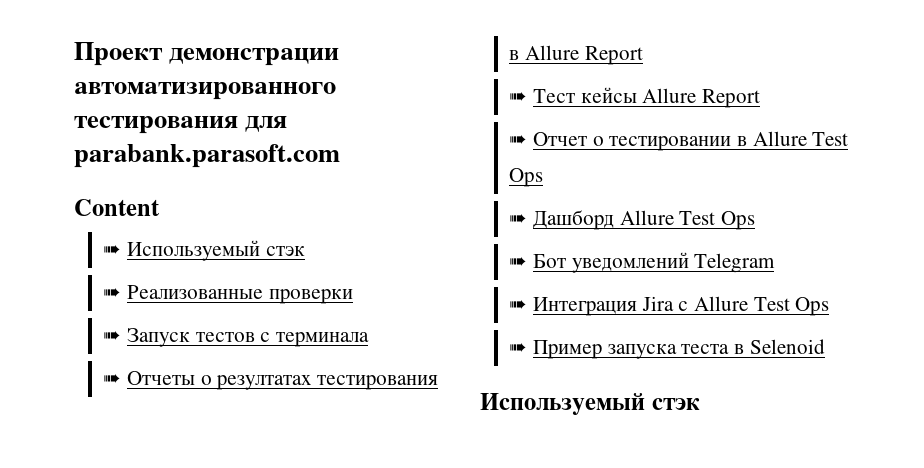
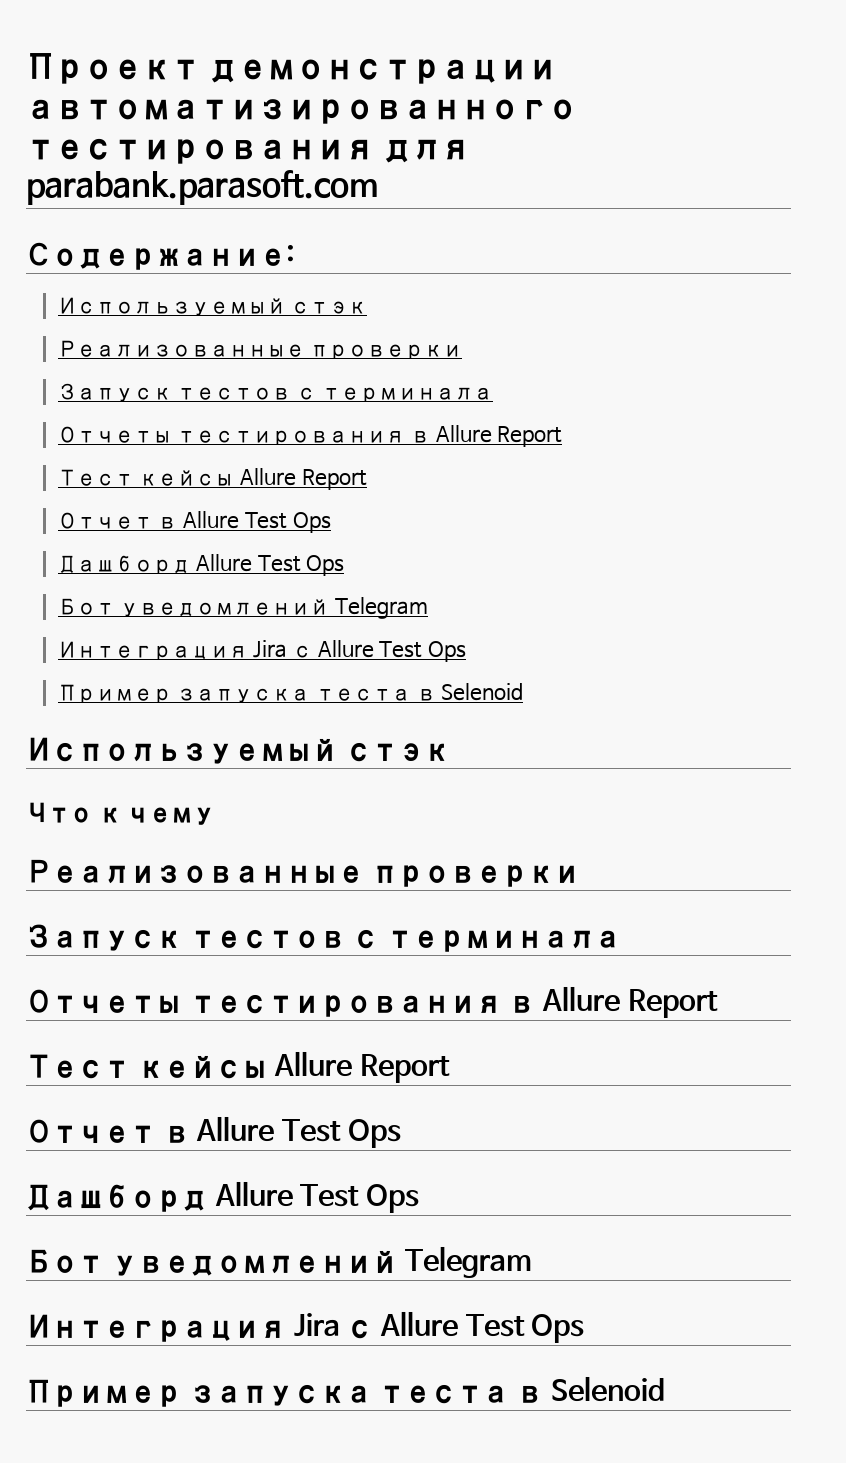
[74,199,160,216] [103,240,305,261] [103,285,353,304] [103,328,369,347] [103,371,438,390] [509,45,643,65] [509,87,760,108] [509,131,849,151] [509,168,544,187] [509,210,755,230] [509,252,776,273] [509,296,830,316] [509,342,528,354] Content // ➠ Используемый стэк // ➠ Реализованные проверки // ➠ Запуск тестов с терминала // ➠ Отчеты о резултатах тестирования в Allure Report // ➠ Тест кейсы Allure Report // ➠ Отчет о тестировании в Allure Test Ops // ➠ Дашборд Allure Test Ops // ➠ Бот уведомлений Telegram // ➠ Интеграция Jira с Allure Test Ops // ➠ -> [26,242,295,270] [57,297,368,316] [57,340,463,359] [57,383,493,402] [57,425,563,447] [57,468,367,490] [57,511,332,533] [57,554,345,576] [57,597,428,619] [57,640,466,662] Содержание: // Используемый стэк // Реализованные проверки // Запуск тестов с терминала // Отчеты тестирования в Allure Report // Тест кейсы Allure Report // Отчет в Allure Test Ops // Дашборд Allure Test Ops // Бот уведомлений Telegram // Интеграция Jira с Allure Test Ops //
(700, 404) none -> [26,802,216,825] [26,859,580,887] [26,924,622,952] [26,986,718,1018] [26,1051,451,1083] [26,1116,401,1148] [26,1181,420,1213] [26,1246,533,1278] [26,1311,585,1343] [26,1376,665,1407] // Что к чему // Реализованные проверки // Запуск тестов с терминала // Отчеты тестирования в Allure Report // Тест кейсы Allure Report // Отчет в Allure Test Ops // Дашборд Allure Test Ops // Бот уведомлений Telegram // Интеграция Jira с Allure Test Ops // Пример запуска теста в Selenoid

